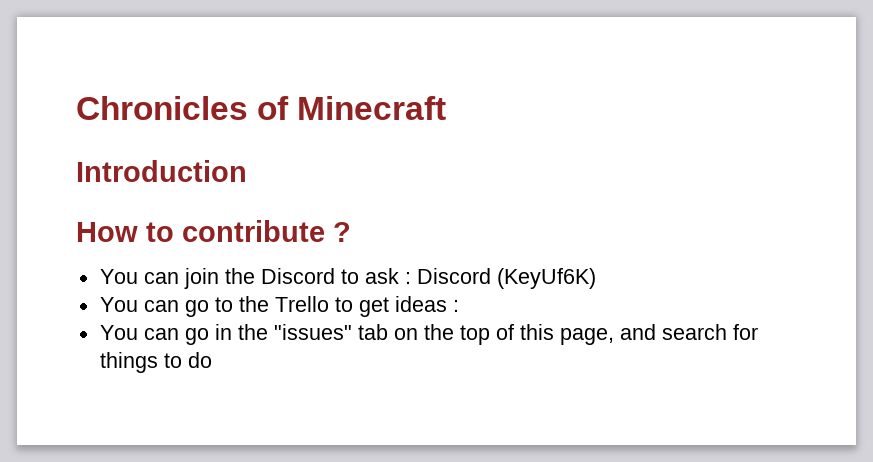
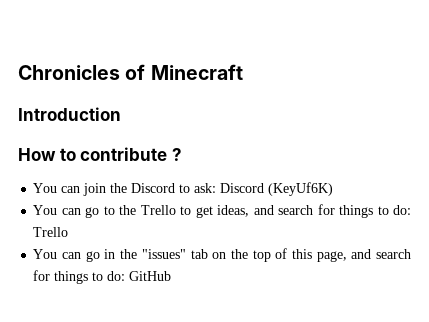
[364,268,411,284] ask : -> [194,183,217,193] ask:
[394,296,459,312] ideas : -> [217,204,412,218] [33,227,69,237] ideas, and search for things to do: Trello
[187,352,212,368] do -> [107,271,172,281] do: GitHub

